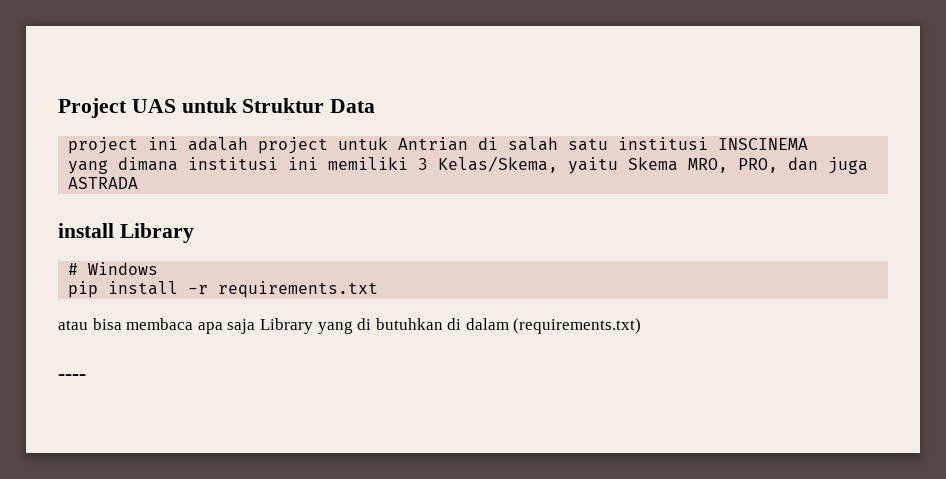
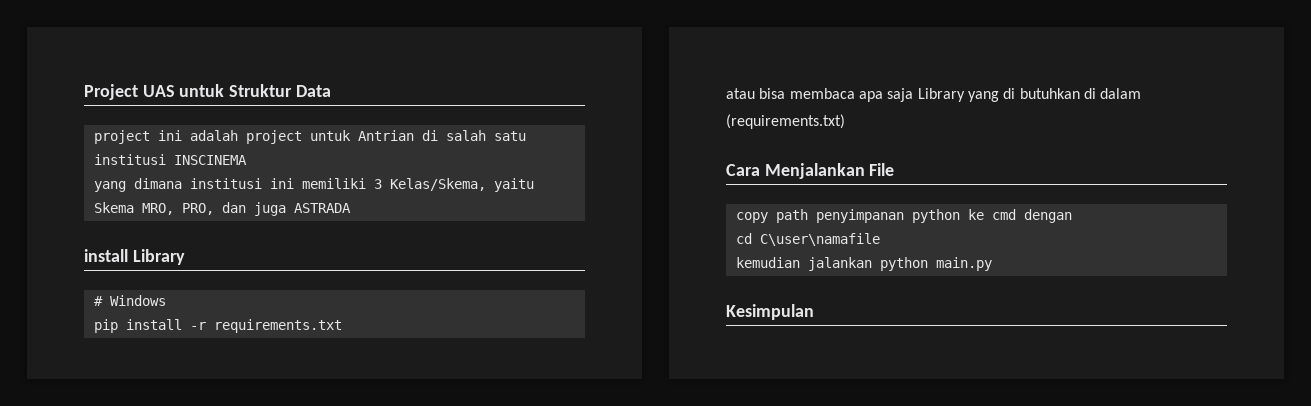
[58,374,86,380] ---- -> [726,163,895,179] [735,209,1072,223] [735,233,880,246] [735,257,992,271] [726,304,814,320] Cara Menjalankan File // copy path penyimpanan python ke cmd dengan // cd C\user\namafile // kemudian jalankan python main.py // Kesimpulan

